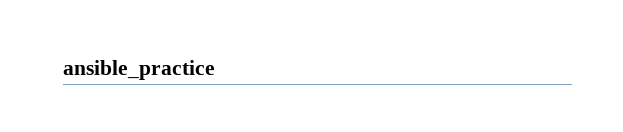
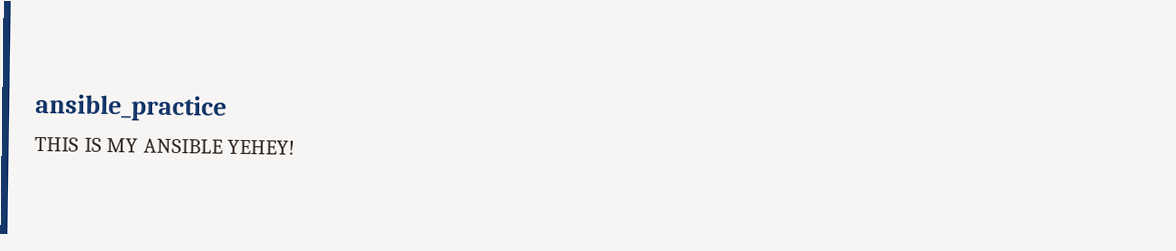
(215, 70) none -> [34,136,296,155] // THIS IS MY ANSIBLE YEHEY!

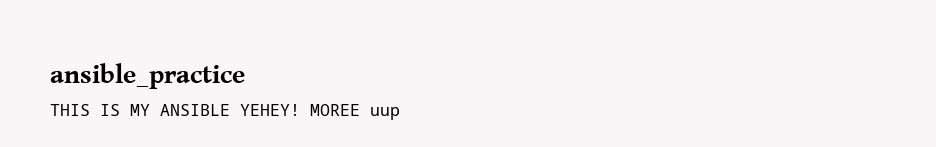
(296, 147) none -> [310,104,400,120] MOREE uup

